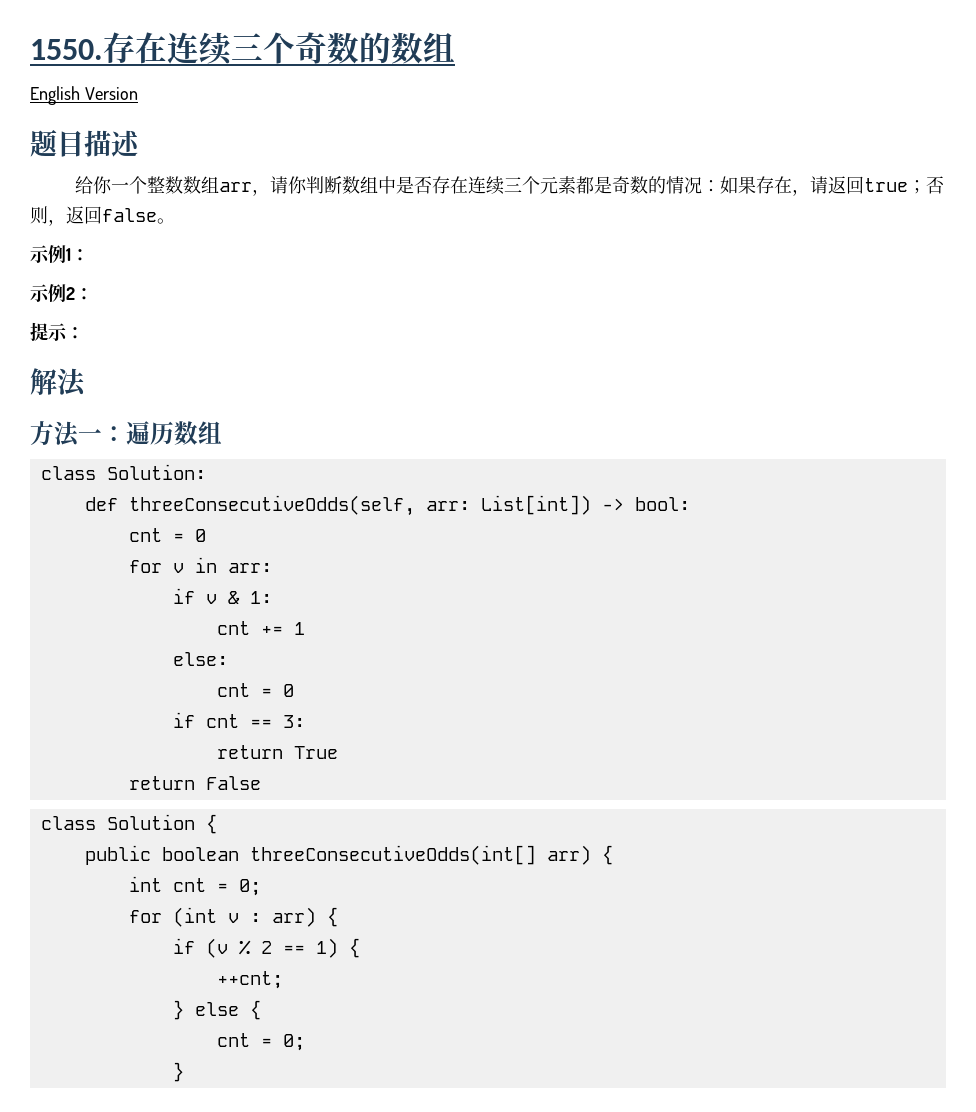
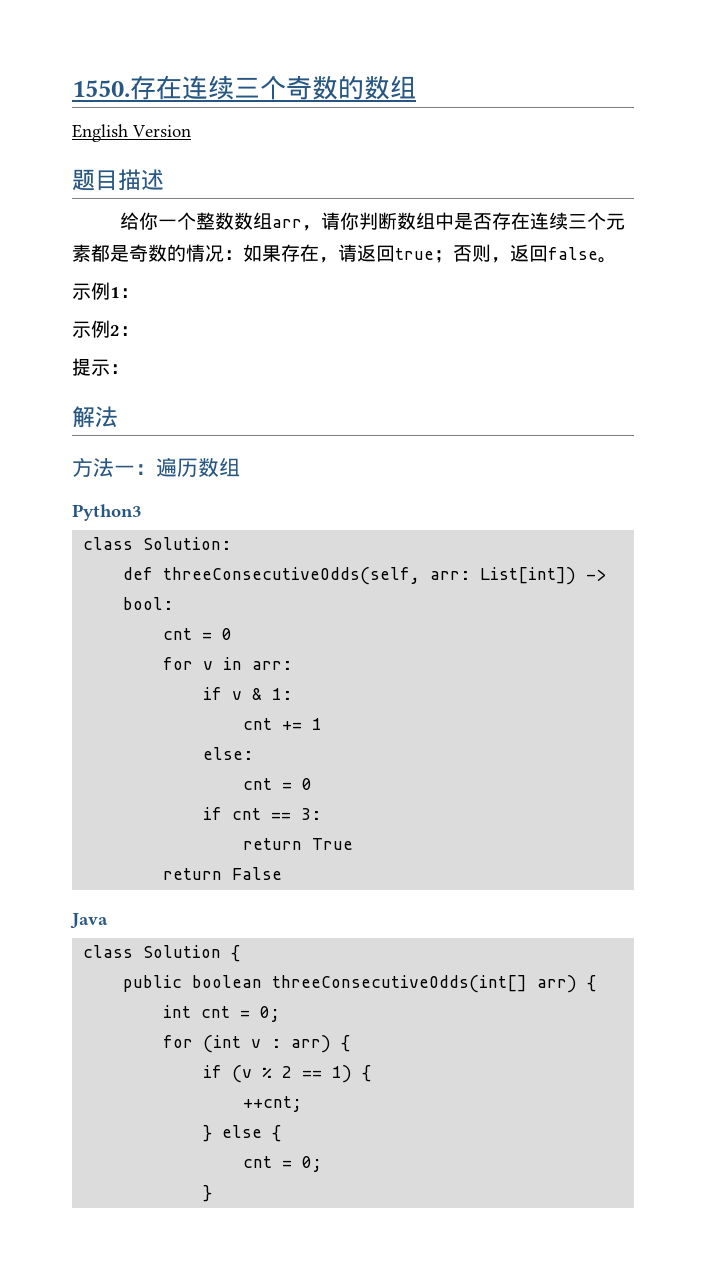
(222, 432) none -> [72,504,142,521] // Python3
(261, 783) none -> [70,913,108,929] // Java

